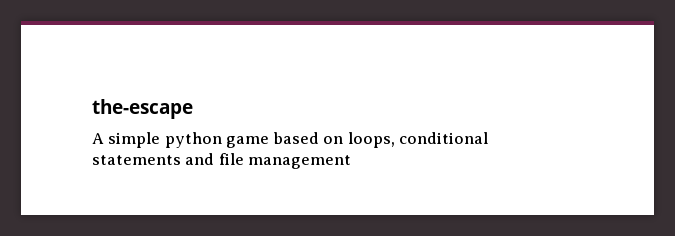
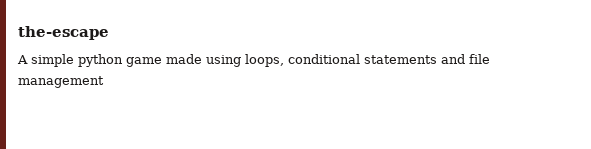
[272,132,344,144] based on -> [166,54,241,67] made using

